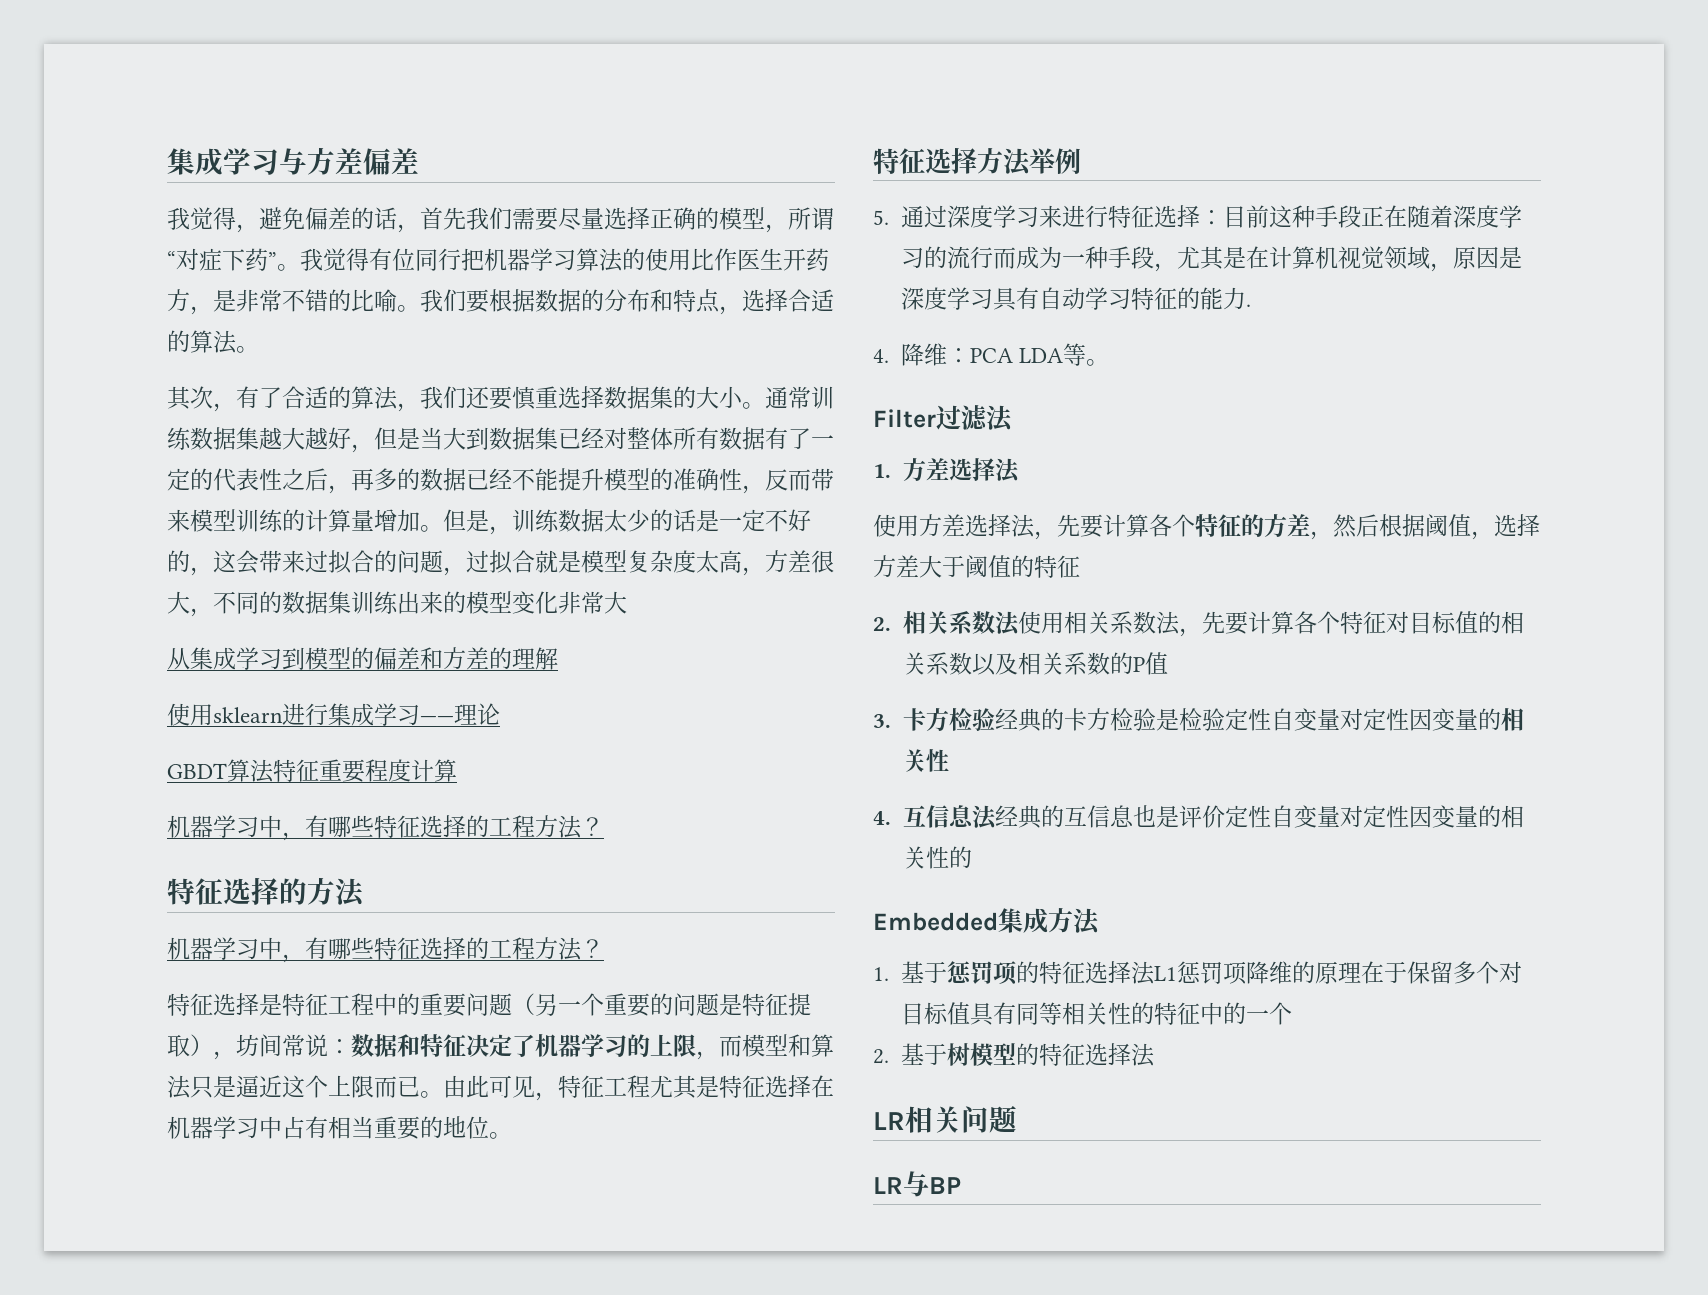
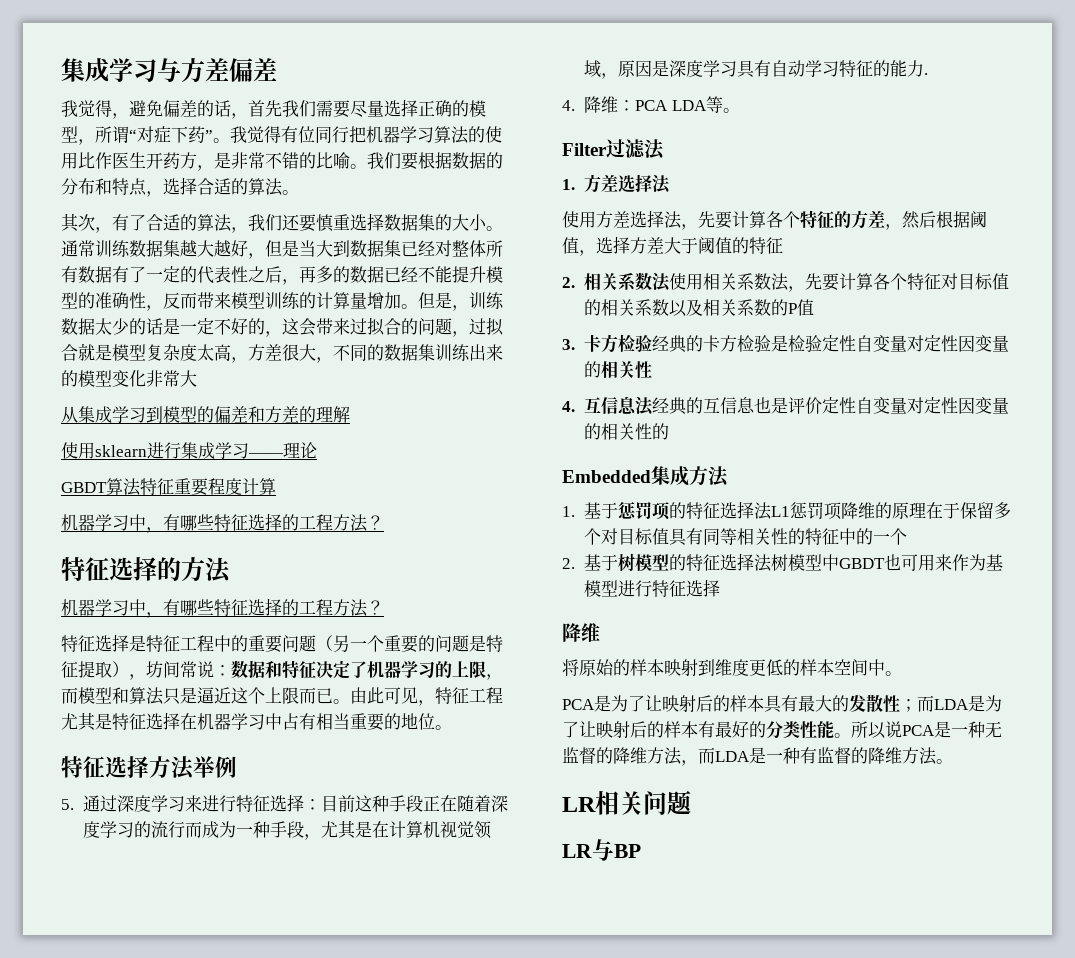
(1155, 1055) none -> [771,554,1004,571] [584,579,721,598] [562,623,600,642] [562,659,902,676] [562,694,1002,713] [562,721,1002,739] [562,747,953,766] 树模型中GBDT也可用来作为基模型进行特征选择 // 降维 // 将原始的样本映射到维度更低的样本空间中。 // PCA是为了让映射后的样本具有最大的发散性；而LDA是为了让映射后的样本有最好的分类性能。所以说PCA是一种无监督的降维方法，而LDA是一种有监督的降维方法。

